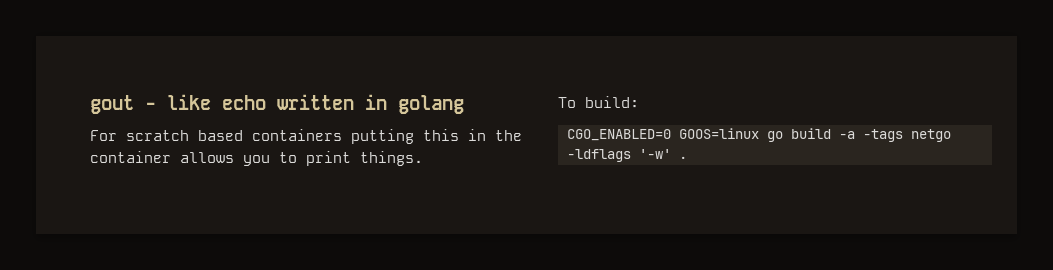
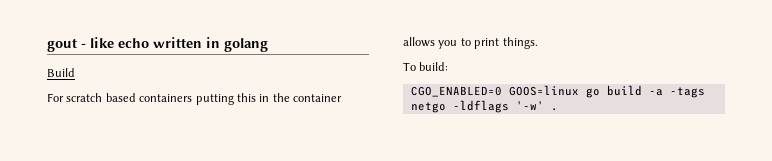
(464, 104) none -> [47,68,75,77] // Build

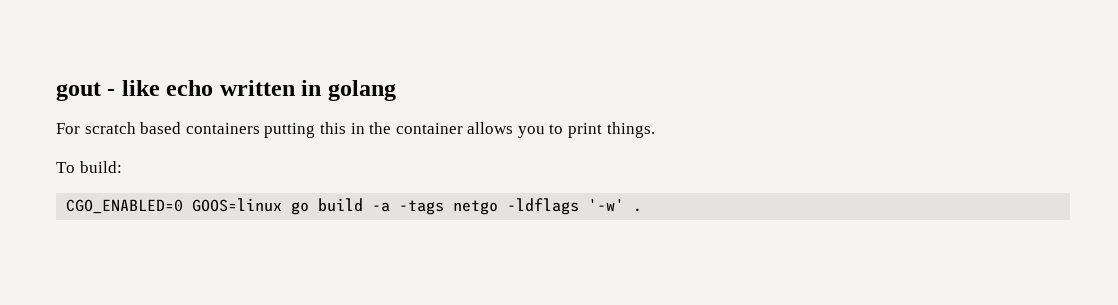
[47,68,75,77] // Build -> (396, 90) none

